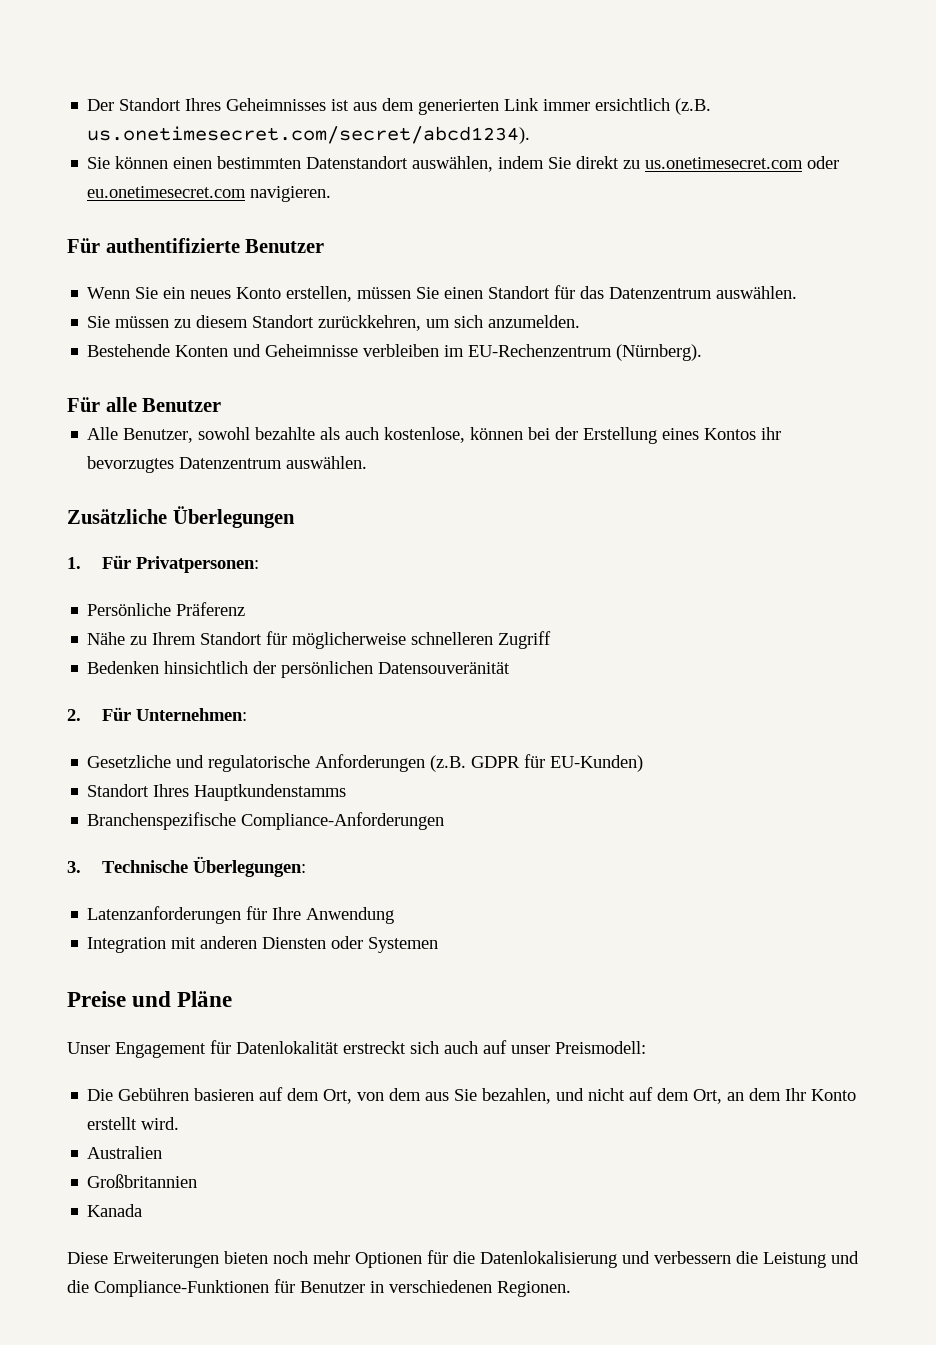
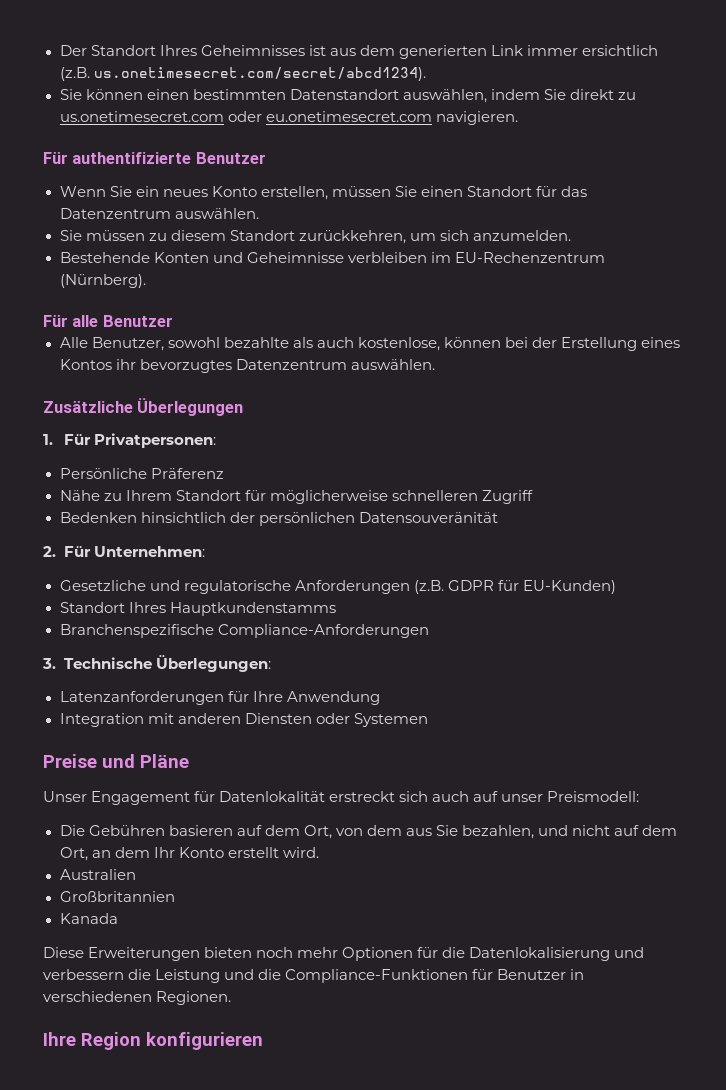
(571, 1289) none -> [43,1032,263,1050] // Ihre Region konfigurieren

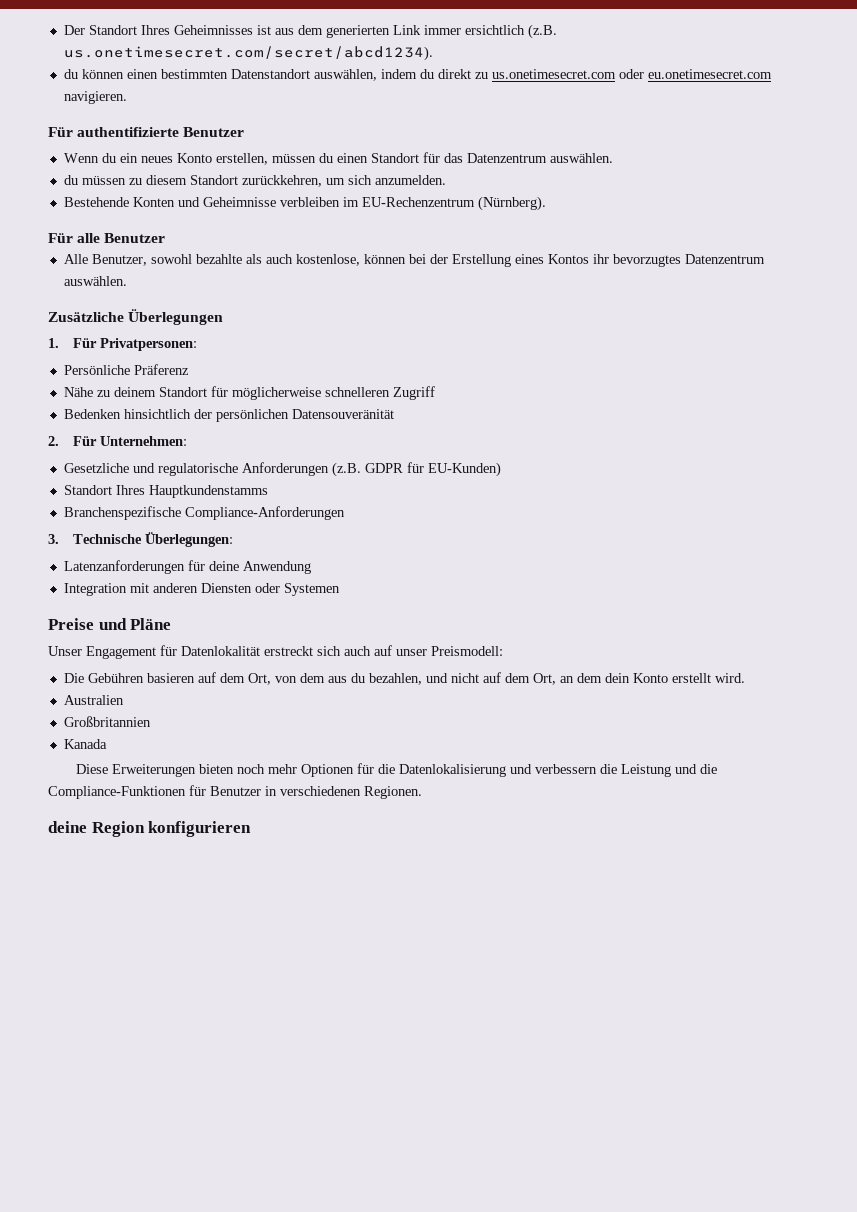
[59,89,82,100] Sie -> [63,69,78,79] du
[543,89,566,100] Sie -> [419,69,434,79] du
[109,186,132,197] Sie -> [101,153,116,163] du
[394,186,417,197] Sie -> [318,153,333,163] du
[59,230,82,241] Sie -> [63,175,78,185] du
[125,490,172,501] Ihrem -> [113,387,156,397] deinem
[252,691,283,702] Ihre -> [208,561,239,571] deine
[435,825,458,836] Sie -> [350,673,365,683] du
[153,847,175,858] Ihr -> [604,673,630,683] dein
[43,1032,76,1046] Ihre -> [48,821,87,833] deine

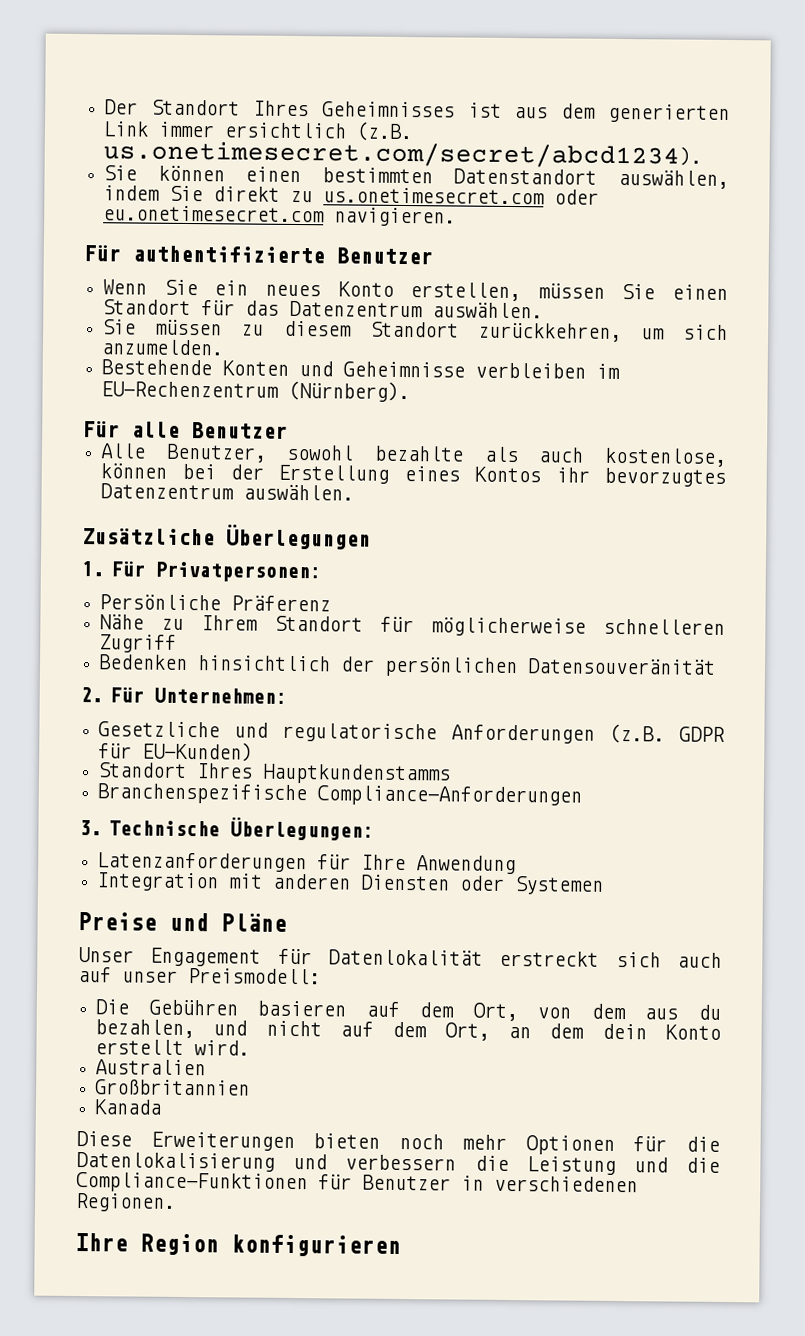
[63,69,78,79] du -> [103,165,138,181] Sie
[419,69,434,79] du -> [169,185,204,202] Sie
[101,153,116,163] du -> [163,279,198,296] Sie
[318,153,333,163] du -> [621,284,656,300] Sie
[63,175,78,185] du -> [102,319,137,335] Sie
[113,387,156,397] deinem -> [201,615,259,631] Ihrem
[208,561,239,571] deine -> [361,854,407,871] Ihre
[48,821,87,833] deine -> [75,1233,128,1252] Ihre

